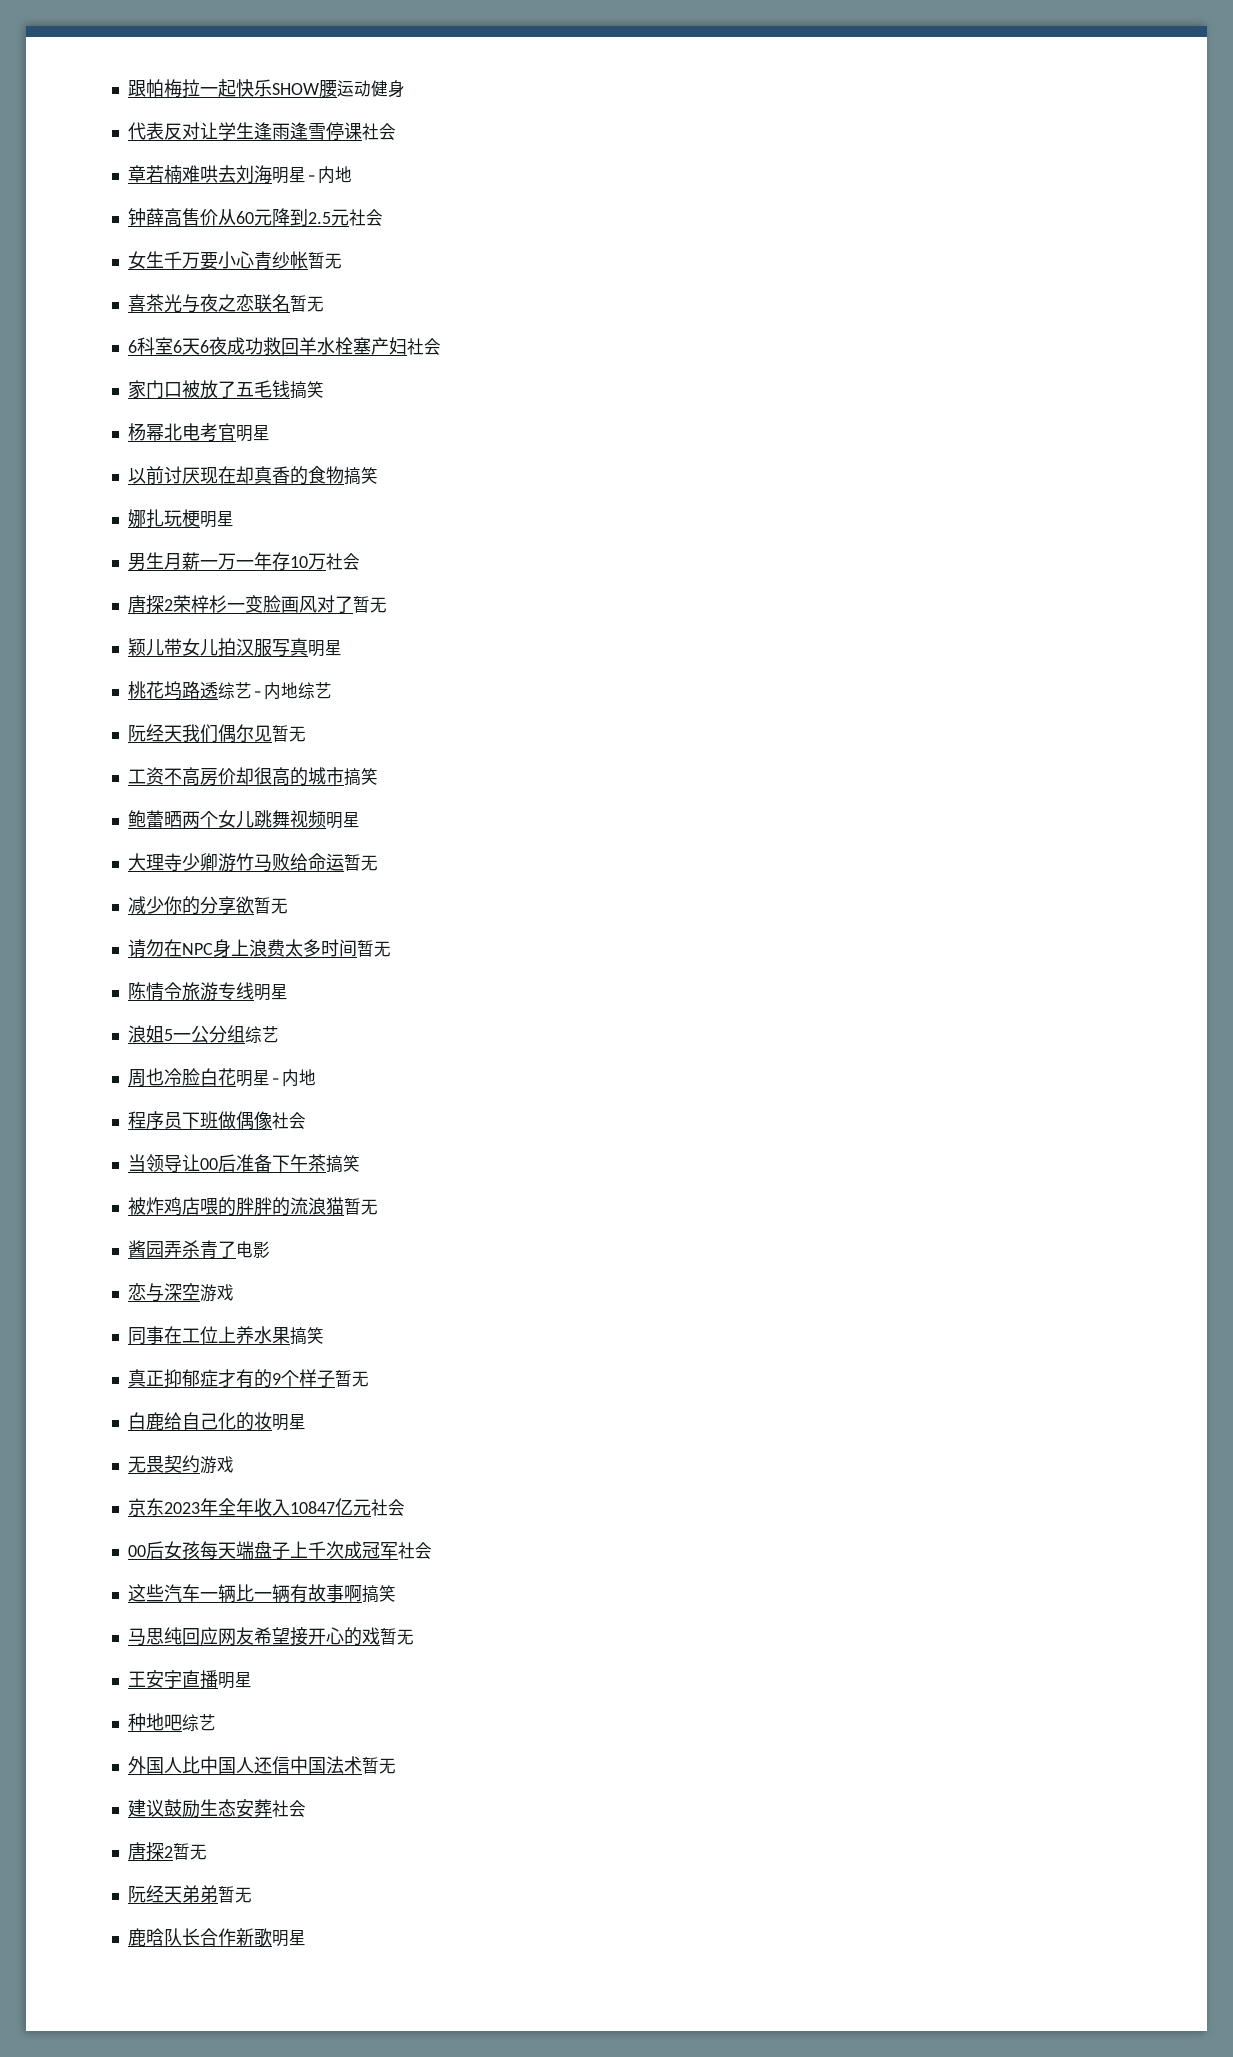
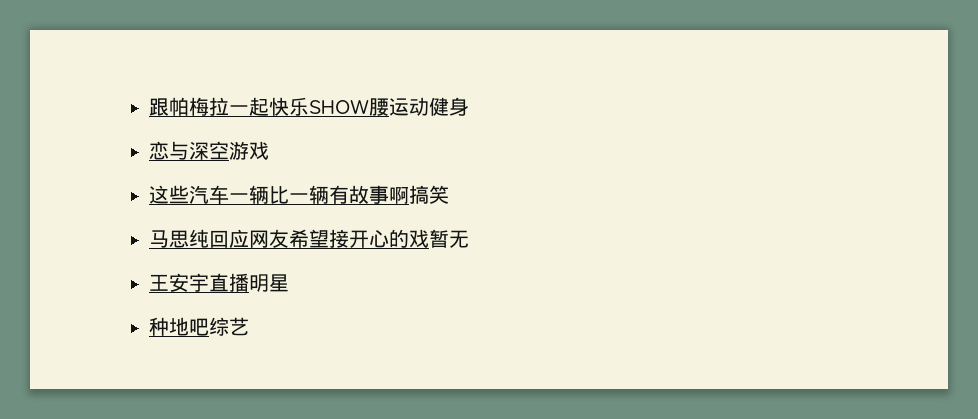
[127,122,396,140] [127,165,352,184] [127,208,383,227] [127,251,342,270] [127,294,324,313] [127,337,441,355] [127,380,324,399] [127,423,270,442] [127,466,378,485] [127,509,234,528] [127,552,360,571] [127,595,387,614] [127,638,342,657] [127,681,332,700] [127,724,306,743] [127,767,378,786] [127,810,360,829] [127,853,378,872] [127,896,288,915] [127,939,391,958] [127,982,288,1001] [127,1025,279,1044] [127,1068,316,1087] [127,1111,306,1130] [127,1154,360,1173] [127,1197,378,1216] [127,1240,270,1259] [127,1283,234,1302] [127,1326,324,1345] [127,1369,369,1388] [127,1412,306,1431] [127,1455,234,1474] [127,1498,405,1517] [127,1541,432,1560] 代表反对让学生逢雨逢雪停课社会 // 章若楠难哄去刘海明星-内地 // 钟薛高售价从60元降到2.5元社会 // 女生千万要小心青纱帐暂无 // 喜茶光与夜之恋联名暂无 // 6科室6天6夜成功救回羊水栓塞产妇社会 // 家门口被放了五毛钱搞笑 // 杨幂北电考官明星 // 以前讨厌现在却真香的食物搞笑 // 娜扎玩梗明星 // 男生月薪一万一年存10万社会 // 唐探2荣梓杉一变脸画风对了暂无 // 颖儿带女儿拍汉服写真明星 // 桃花坞路透综艺-内地综艺 // 阮经天我们偶尔见暂无 // 工资不高房价却很高的城市搞笑 // 鲍蕾晒两个女儿跳舞视频明星 // 大理寺少卿游竹马败给命运暂无 // 减少你的分享欲暂无 // 请勿在NPC身上浪费太多时间暂无 // 陈情令旅游专线明星 // 浪姐5一公分组综艺 // 周也冷脸白花明星-内地 // 程序员下班做偶像社会 // 当领导让00后准备下午茶搞笑 // 被炸鸡店喂的胖胖的流浪猫暂无 // 酱园弄杀青了电影 // 恋与深空游戏 // 同事在工位上养水果搞笑 // 真正抑郁症才有的9个样子暂无 // 白鹿给自己化的妆明星 // 无畏契约游戏 // 京东2023年全年收入10847亿元社会 // 00后女孩每天端盘子上千次成冠军社会 -> [149,141,269,160] 恋与深空游戏
[127,1756,396,1774] [127,1799,306,1818] [127,1842,207,1861] [127,1885,252,1903] [127,1928,306,1947] // 外国人比中国人还信中国法术暂无 // 建议鼓励生态安葬社会 // 唐探2暂无 // 阮经天弟弟暂无 // 鹿晗队长合作新歌明星 -> (249, 326) none

